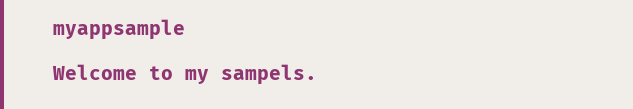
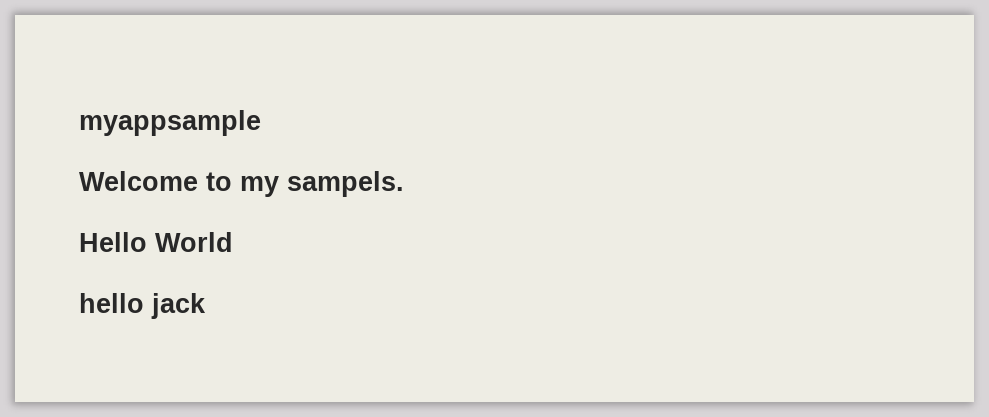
(317, 74) none -> [79,232,233,252] [79,293,206,319] // Hello World // hello jack

